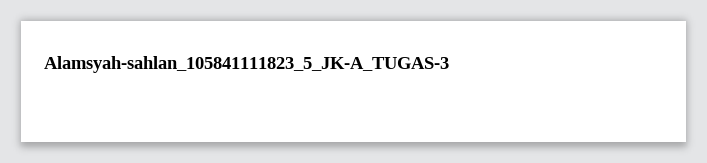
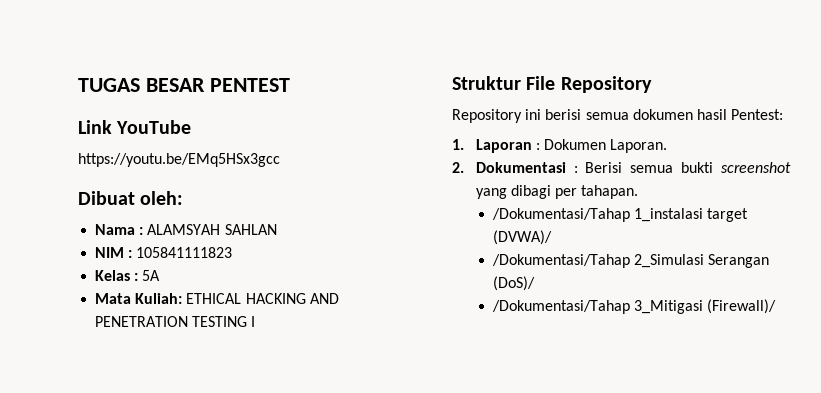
[44,56,449,73] Alamsyah-sahlan_105841111823_5_JK-A_TUGAS-3 -> [78,78,290,92] [78,120,192,134] [78,153,280,167] [78,191,184,205] [95,224,277,235] [95,247,233,258] [95,270,161,281] [95,293,339,304] [95,316,256,327] [452,76,652,93] [452,109,784,123] [452,139,668,153] [452,162,791,173] [475,185,639,199] [491,208,749,222] [492,230,552,245] [491,254,770,268] [492,276,535,291] [491,299,777,314] TUGAS BESAR PENTEST // Link YouTube // https://youtu.be/EMq5HSx3gcc // Dibuat oleh: // Nama : ALAMSYAH SAHLAN // NIM : 105841111823 // Kelas : 5A // Mata Kuliah: ETHICAL HACKING AND PENETRATION TESTING I // Struktur File Repository // Repository ini berisi semua dokumen hasil Pentest: // 1. Laporan : Dokumen Laporan. // 2. Dokumentasi : Berisi semua bukti screenshot yang dibagi per tahapan. // /Dokumentasi/Tahap 1_instalasi target (DVWA)/ // /Dokumentasi/Tahap 2_Simulasi Serangan (DoS)/ // /Dokumentasi/Tahap 3_Mitigasi (Firewall)/

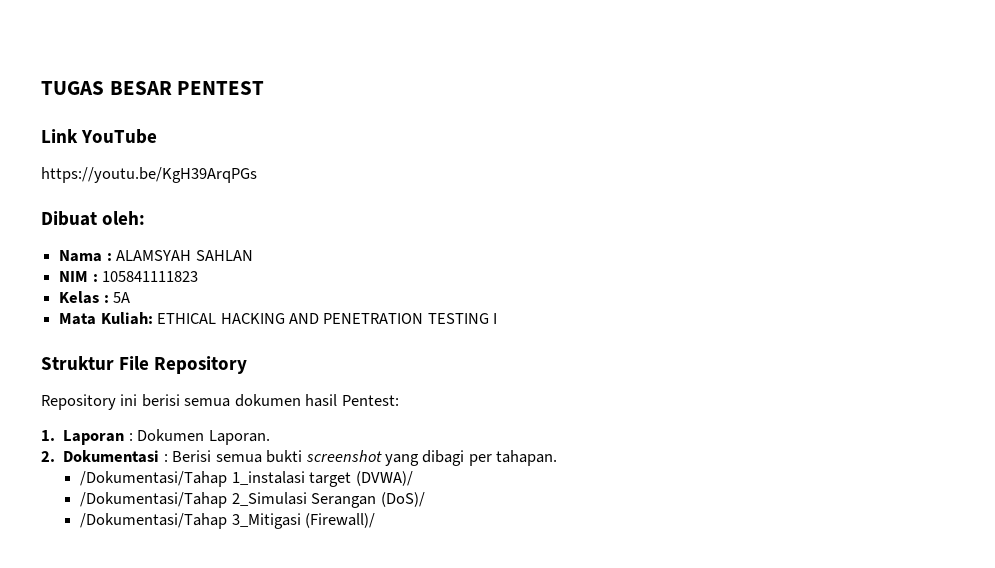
[78,153,280,167] https://youtu.be/EMq5HSx3gcc -> [41,167,257,183] https://youtu.be/KgH39ArqPGs

